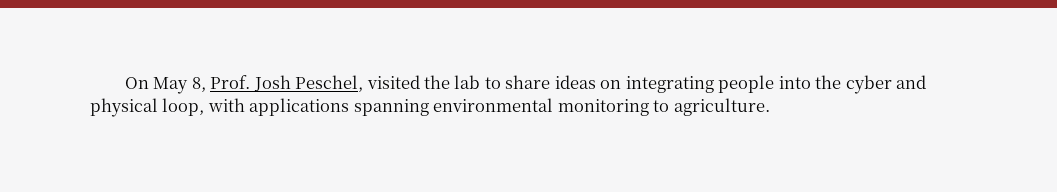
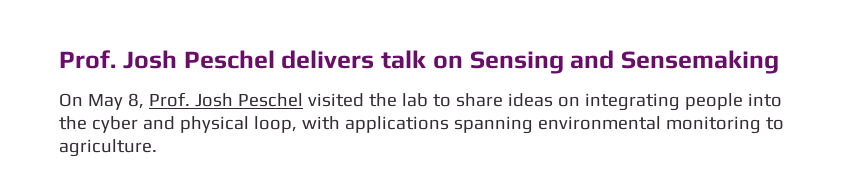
(124, 83) none -> [59,50,779,74] Prof. Josh Peschel delivers talk on Sensing and Sensemaking //
[295,75,364,92] Peschel, -> [237,93,303,107] Peschel

